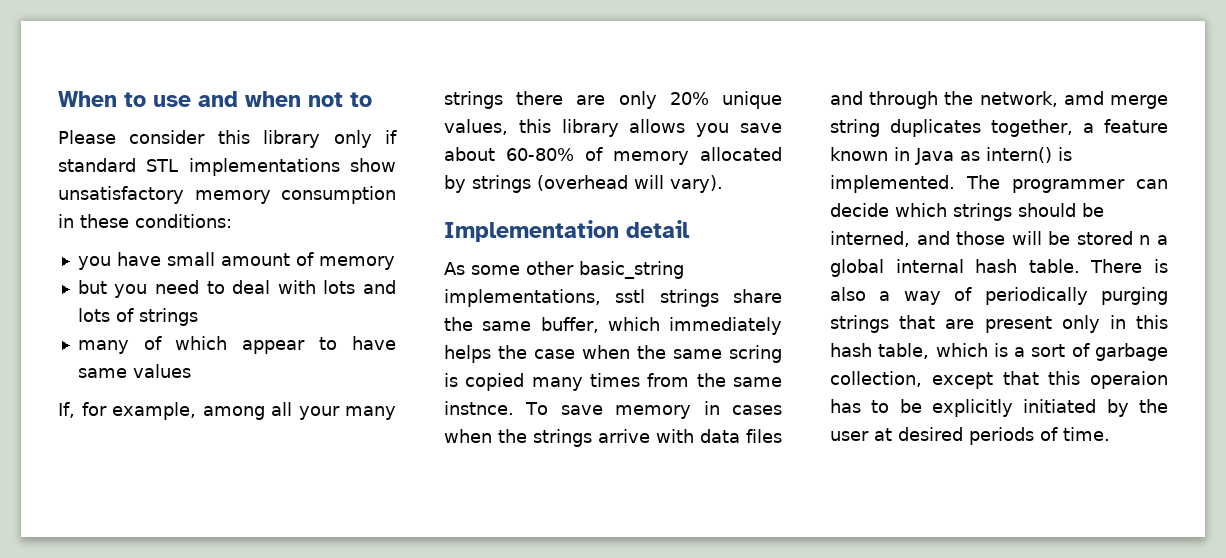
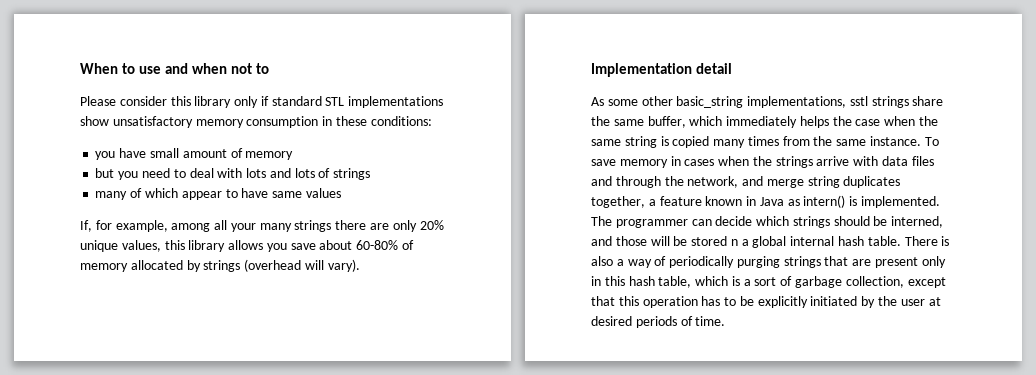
[729,345,782,363] scring -> [624,136,657,148] string
[444,401,514,415] instnce. -> [870,136,922,146] instance.
[1063,91,1104,105] amd -> [742,176,764,186] and
[1090,371,1168,389] operaion -> [642,296,698,308] operation

